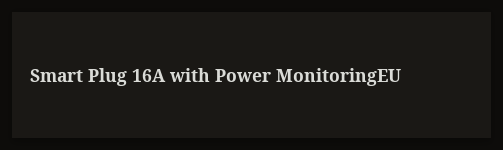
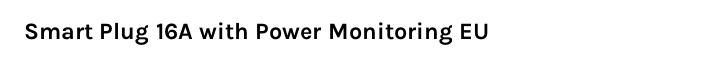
[276,68,401,86] MonitoringEU -> [327,22,490,45] Monitoring EU

